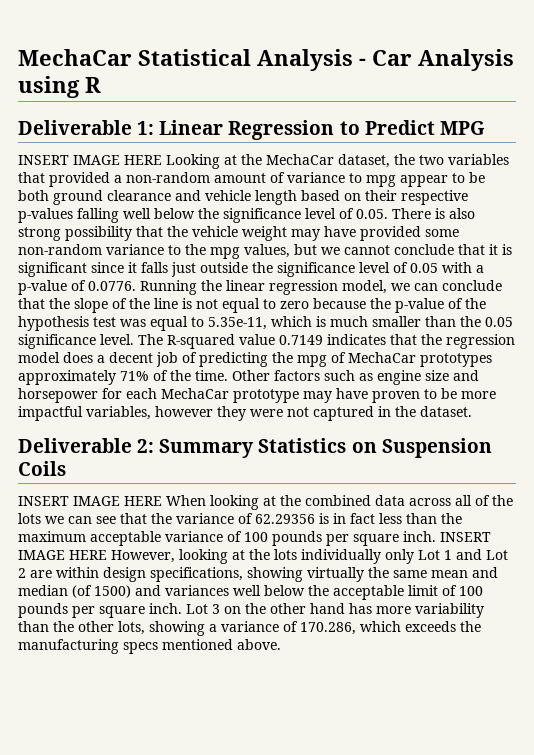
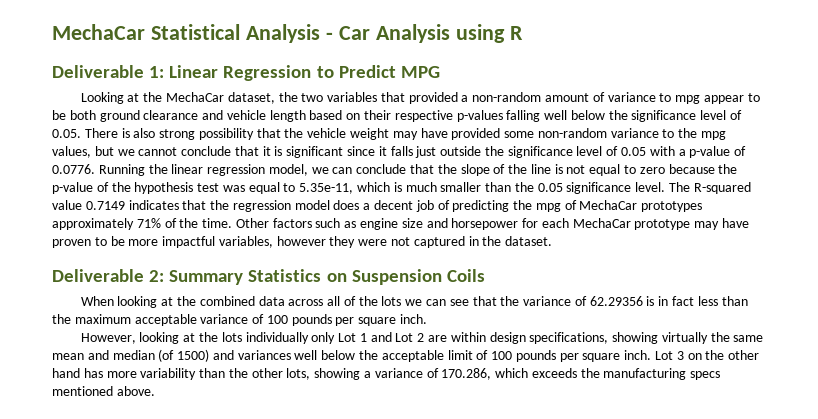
[18,155,162,165] INSERT IMAGE HERE -> (440, 72) none
[18,496,162,506] INSERT IMAGE HERE -> (485, 275) none
[440,532,491,542] [18,550,107,560] INSERT IMAGE HERE -> (428, 319) //

